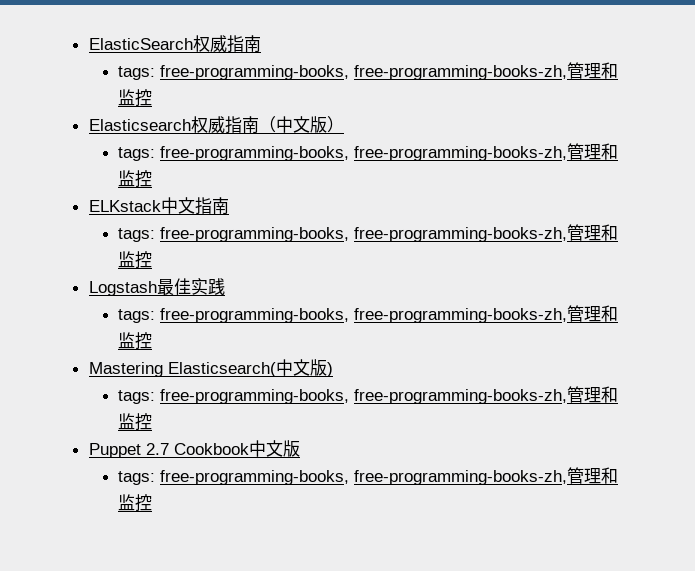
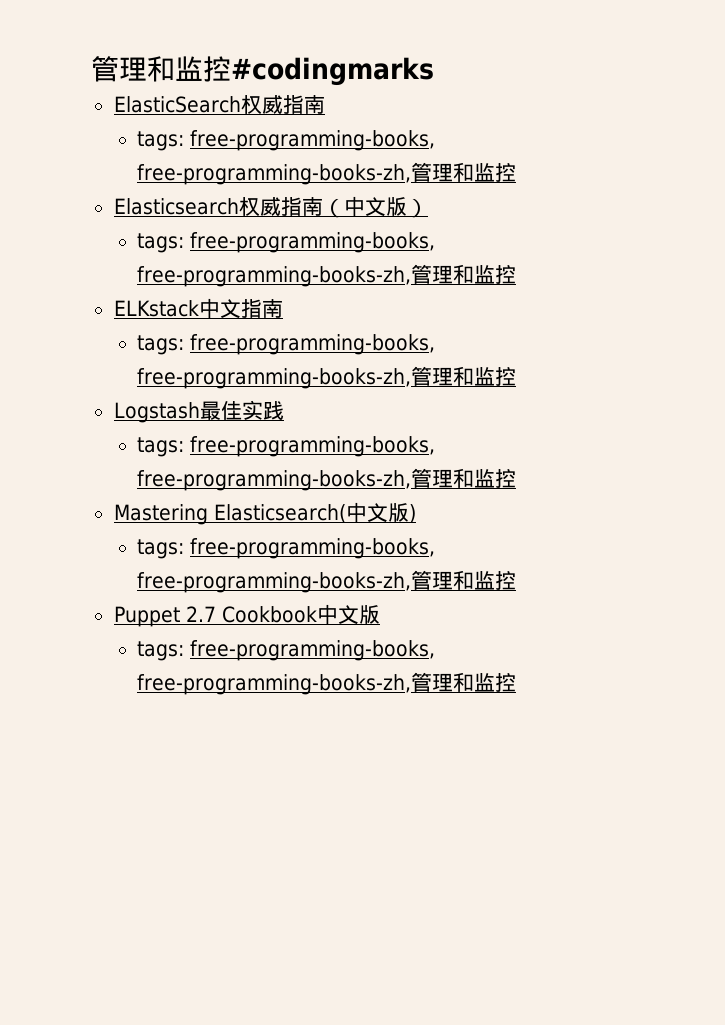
(88, 44) none -> [91,56,434,86] 管理和监控#codingmarks //

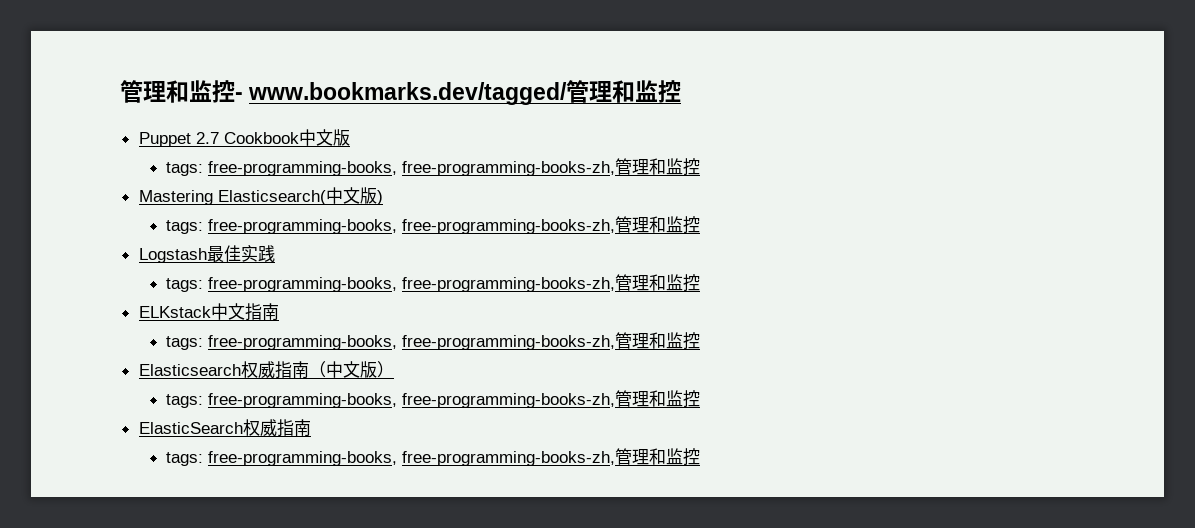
[91,56,434,86] [113,95,283,115] 管理和监控#codingmarks // ElasticSearch权威 -> [120,80,682,105] [138,129,350,147] [166,158,701,176] [138,187,383,205] [166,216,701,234] [138,245,275,263] [166,274,701,292] [138,303,245,320] 管理和监控- www.bookmarks.dev/tagged/管理和监控 // Puppet 2.7 Cookbook中文版 // tags: free-programming-books, free-programming-books-zh,管理和监控 // Mastering Elasticsearch(中文版) // tags: free-programming-books, free-programming-books-zh,管理和监控 // Logstash最佳实践 // tags: free-programming-books, free-programming-books-zh,管理和监控 // ELKstack中文
[113,298,283,319] [137,334,436,355] [137,366,517,389] [113,400,284,423] [137,436,436,457] [137,468,517,491] [113,502,416,525] [137,538,436,559] [137,570,517,593] [113,604,380,627] [137,640,436,661] [137,672,517,695] ELKstack中文指南 // tags: free-programming-books, free-programming-books-zh,管理和监控 // Logstash最佳实践 // tags: free-programming-books, free-programming-books-zh,管理和监控 // Mastering Elasticsearch(中文版) // tags: free-programming-books, free-programming-books-zh,管理和监控 // Puppet 2.7 Cookbook中文版 // tags: free-programming-books, free-programming-books-zh,管理和监控 -> [138,419,311,437] [166,448,701,466] ElasticSearch权威指南 // tags: free-programming-books, free-programming-books-zh,管理和监控

